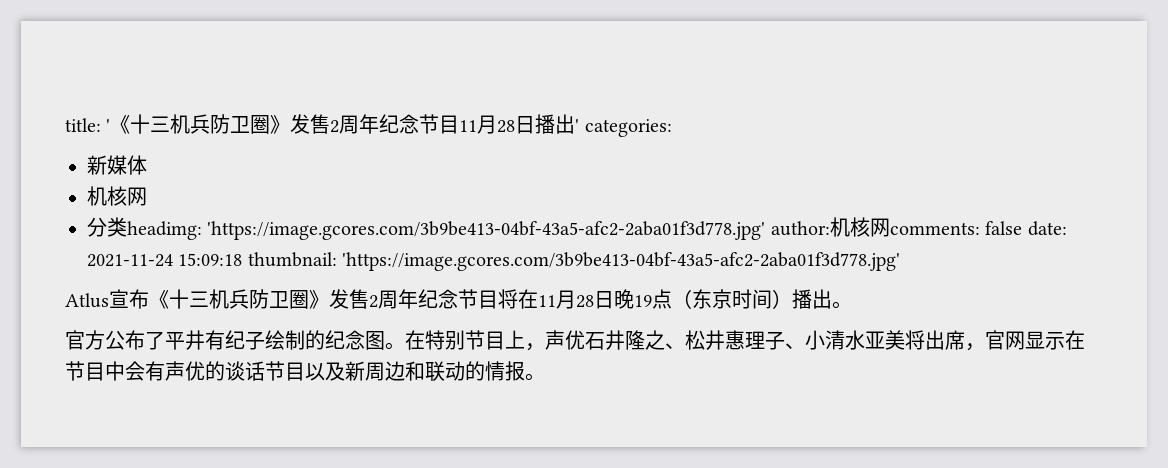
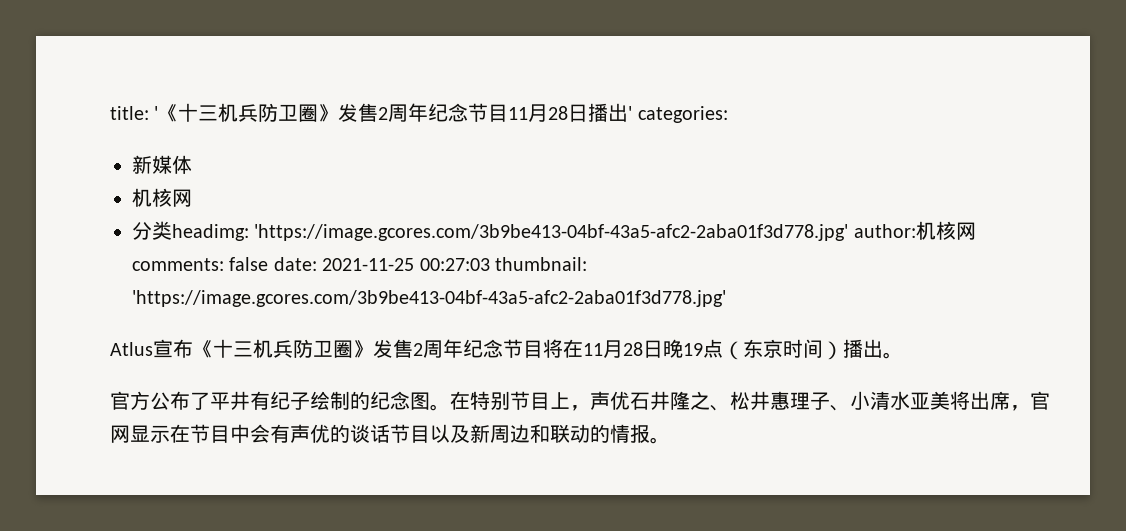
[87,253,243,267] 2021-11-24 15:09:18 -> [322,258,490,271] 2021-11-25 00:27:03

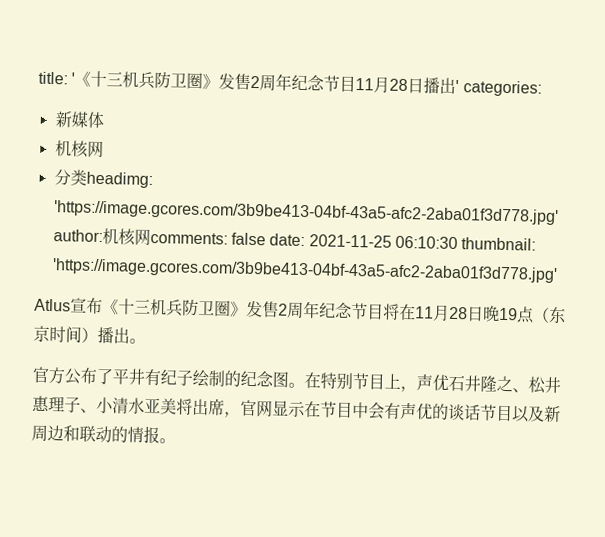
[419,258,490,271] 00:27:03 -> [394,235,458,250] 06:10:30

